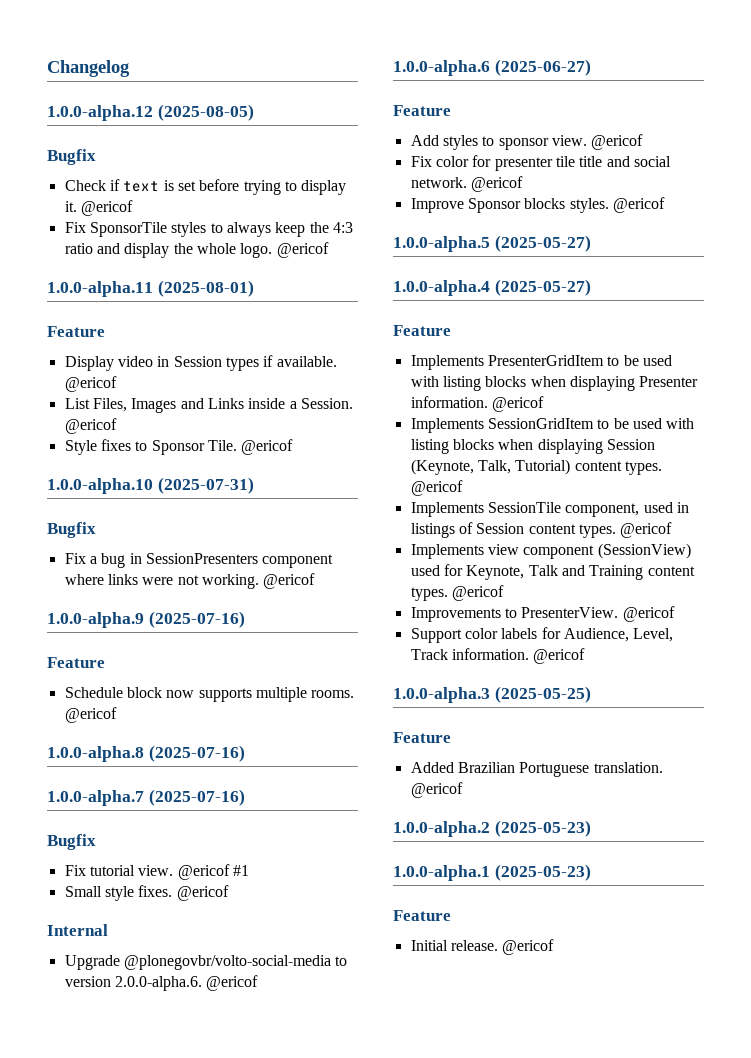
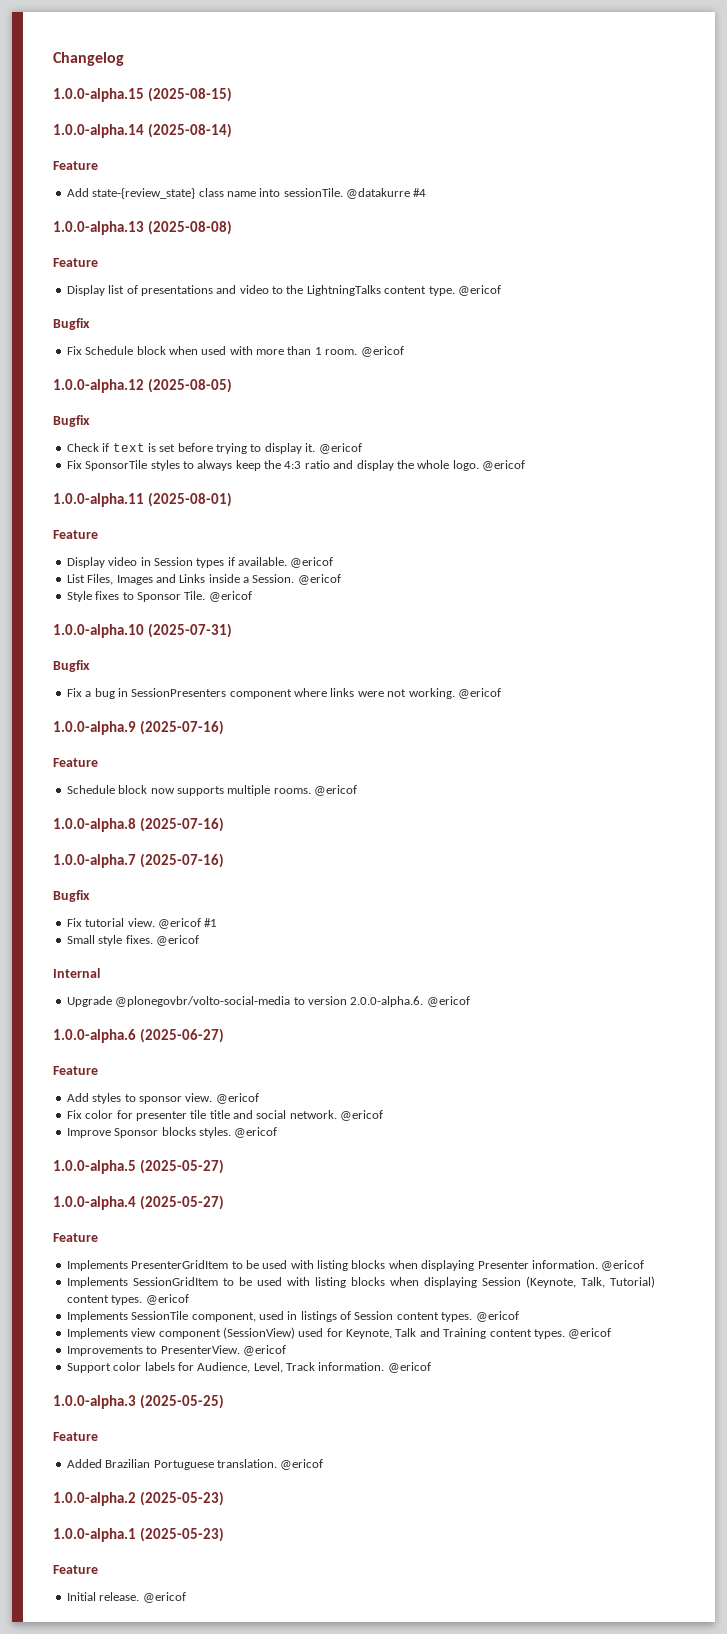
(130, 68) none -> [53,87,232,102] [53,123,232,138] [53,161,98,170] [66,188,427,199] [53,220,232,235] [53,258,98,267] [66,285,501,296] [53,318,90,330] [66,346,404,357] // 1.0.0-alpha.15 (2025-08-15) // 1.0.0-alpha.14 (2025-08-14) // Feature // Add state-{review_state} class name into sessionTile. @datakurre #4 // 1.0.0-alpha.13 (2025-08-08) // Feature // Display list of presentations and video to the LightningTalks content type. @ericof // Bugfix // Fix Schedule block when used with more than 1 room. @ericof

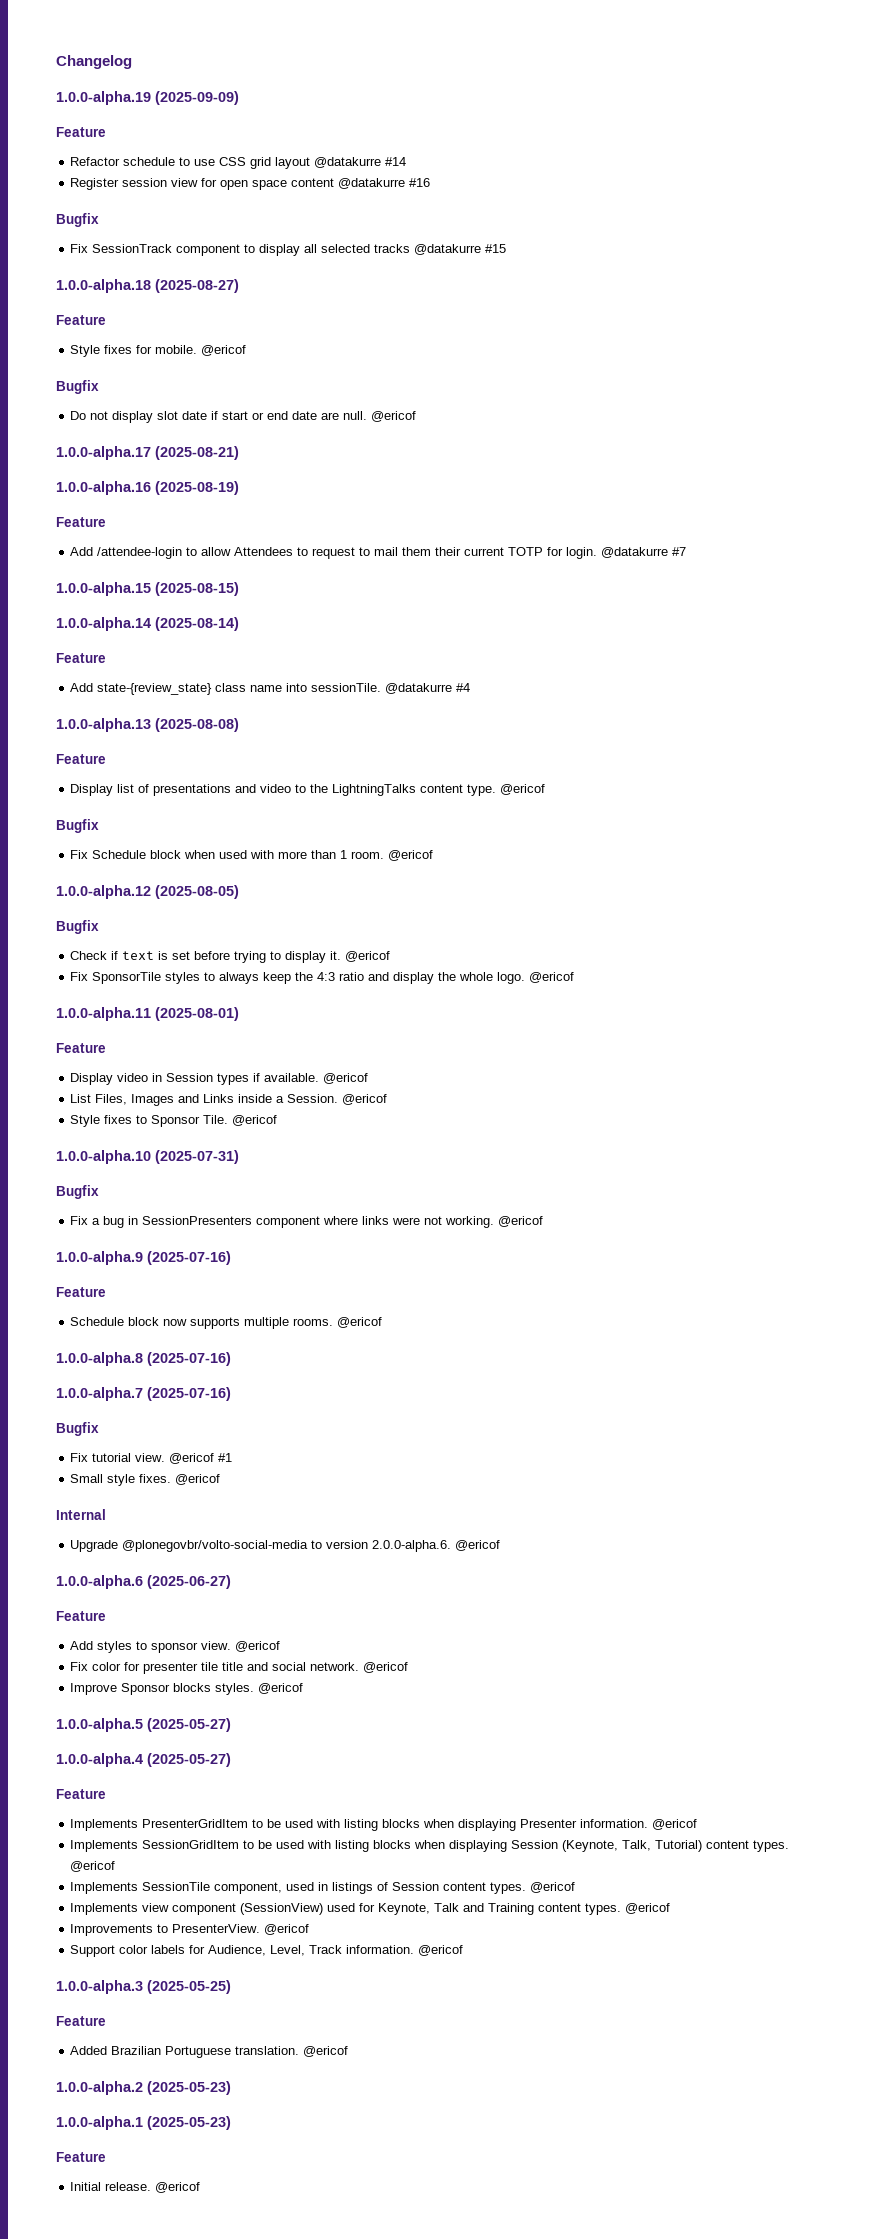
(124, 59) none -> [56,91,239,105] [56,127,106,137] [70,157,407,169] [70,178,431,190] [56,213,99,227] [70,244,507,256] [56,279,239,293] [56,315,106,325] [70,345,247,357] [56,380,99,394] [70,411,417,423] [56,446,239,460] [56,481,239,495] [56,517,106,527] [70,547,687,559] // 1.0.0-alpha.19 (2025-09-09) // Feature // Refactor schedule to use CSS grid layout @datakurre #14 // Register session view for open space content @datakurre #16 // Bugfix // Fix SessionTrack component to display all selected tracks @datakurre #15 // 1.0.0-alpha.18 (2025-08-27) // Feature // Style fixes for mobile. @ericof // Bugfix // Do not display slot date if start or end date are null. @ericof // 1.0.0-alpha.17 (2025-08-21) // 1.0.0-alpha.16 (2025-08-19) // Feature // Add /attendee-login to allow Attendees to request to mail them their current TOTP for login. @datakurre #7

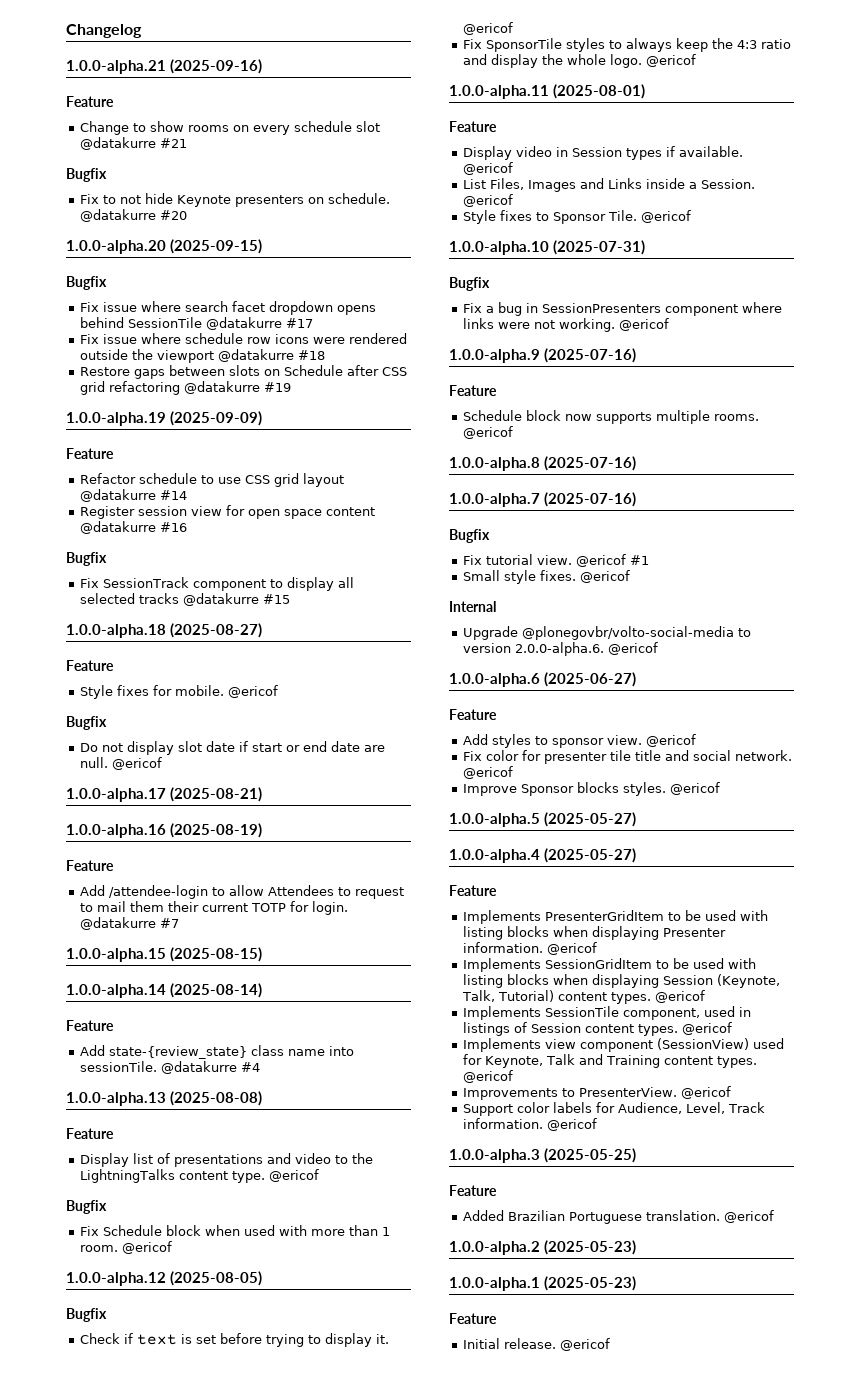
(132, 62) none -> [66,59,262,74] [66,96,114,107] [80,121,381,135] [80,137,188,150] [66,168,107,182] [80,193,391,207] [80,209,188,222] [66,239,262,254] [66,276,107,290] [80,301,377,315] [80,317,314,330] [80,333,408,344] [80,349,326,363] [80,365,408,379] [80,381,292,395] // 1.0.0-alpha.21 (2025-09-16) // Feature // Change to show rooms on every schedule slot @datakurre #21 // Bugfix // Fix to not hide Keynote presenters on schedule. @datakurre #20 // 1.0.0-alpha.20 (2025-09-15) // Bugfix // Fix issue where search facet dropdown opens behind SessionTile @datakurre #17 // Fix issue where schedule row icons were rendered outside the viewport @datakurre #18 // Restore gaps between slots on Schedule after CSS grid refactoring @datakurre #19

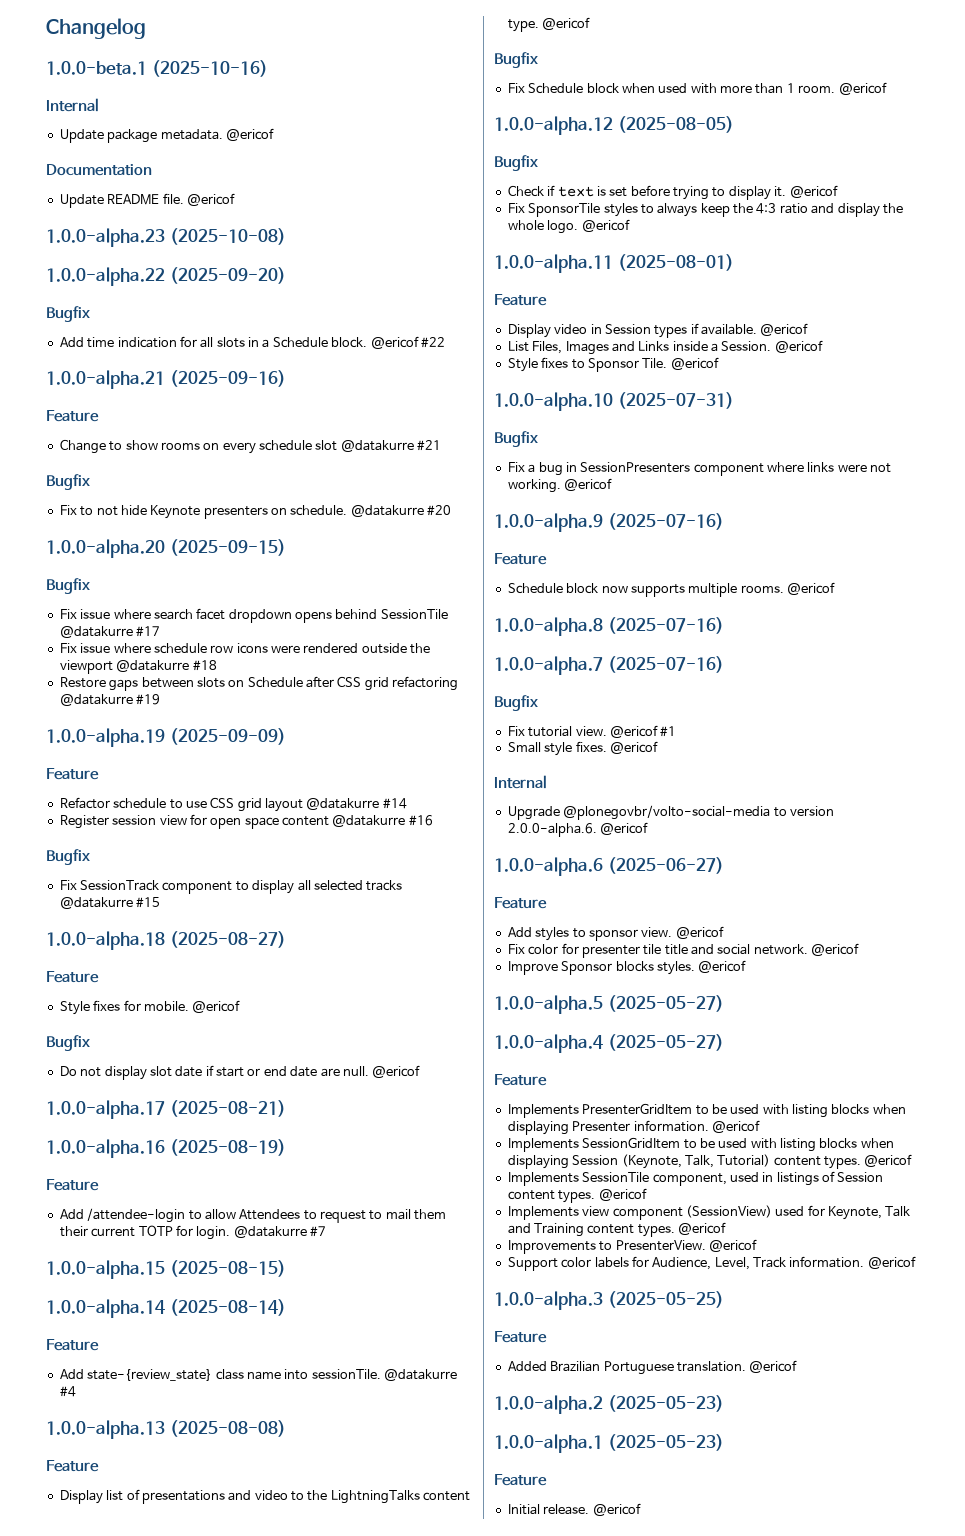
(142, 31) none -> [46,60,268,77] [46,98,99,112] [59,128,274,143] [46,164,152,176] [59,193,235,208] [46,228,286,247] [46,267,286,286] [46,306,90,322] [59,336,445,349] // 1.0.0-beta.1 (2025-10-16) // Internal // Update package metadata. @ericof // Documentation // Update README file. @ericof // 1.0.0-alpha.23 (2025-10-08) // 1.0.0-alpha.22 (2025-09-20) // Bugfix // Add time indication for all slots in a Schedule block. @ericof #22

